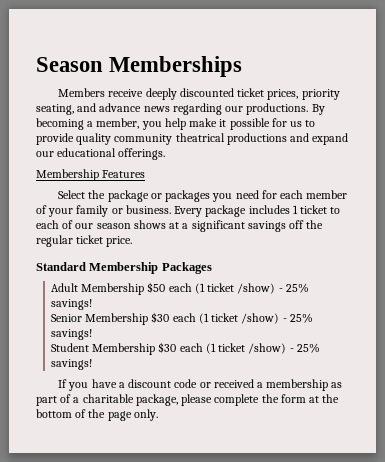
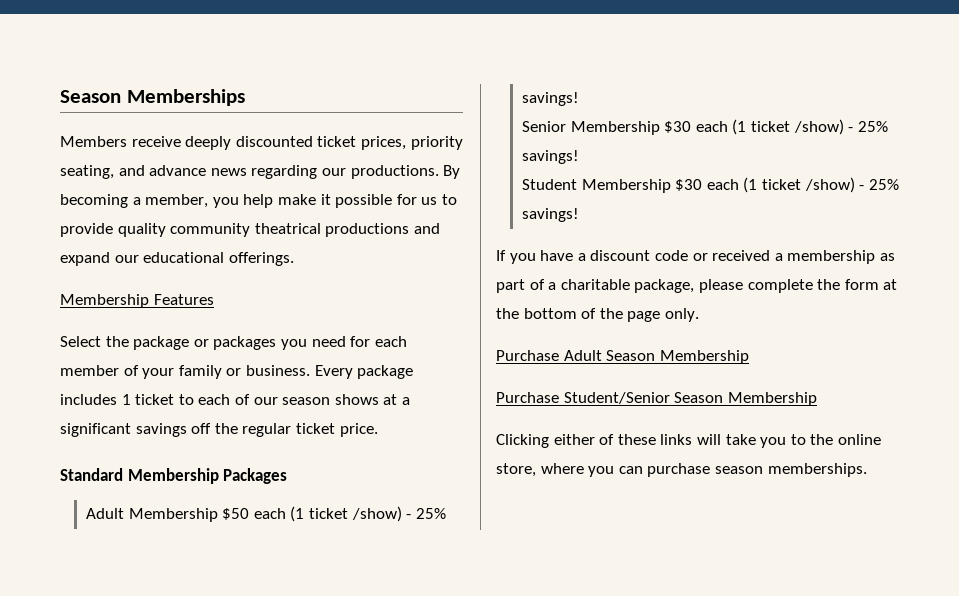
(158, 415) none -> [496,350,749,364] [496,392,817,406] [496,434,881,448] [496,463,867,477] // Purchase Adult Season Membership // Purchase Student/Senior Season Membership // Clicking either of these links will take you to the online store, where you can purchase season memberships.

